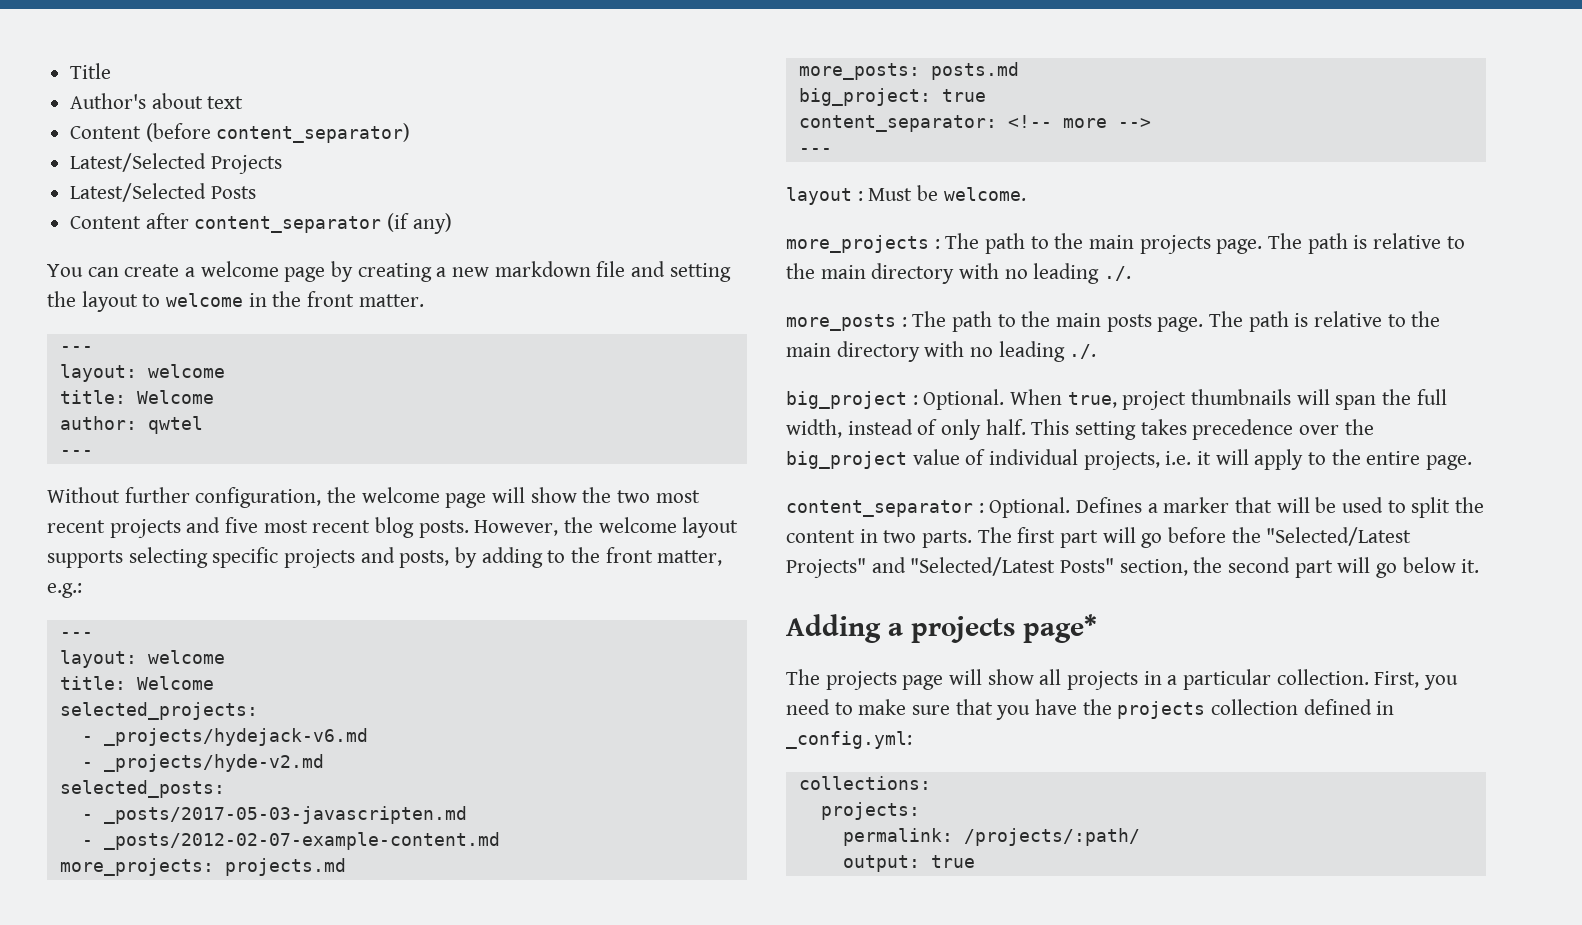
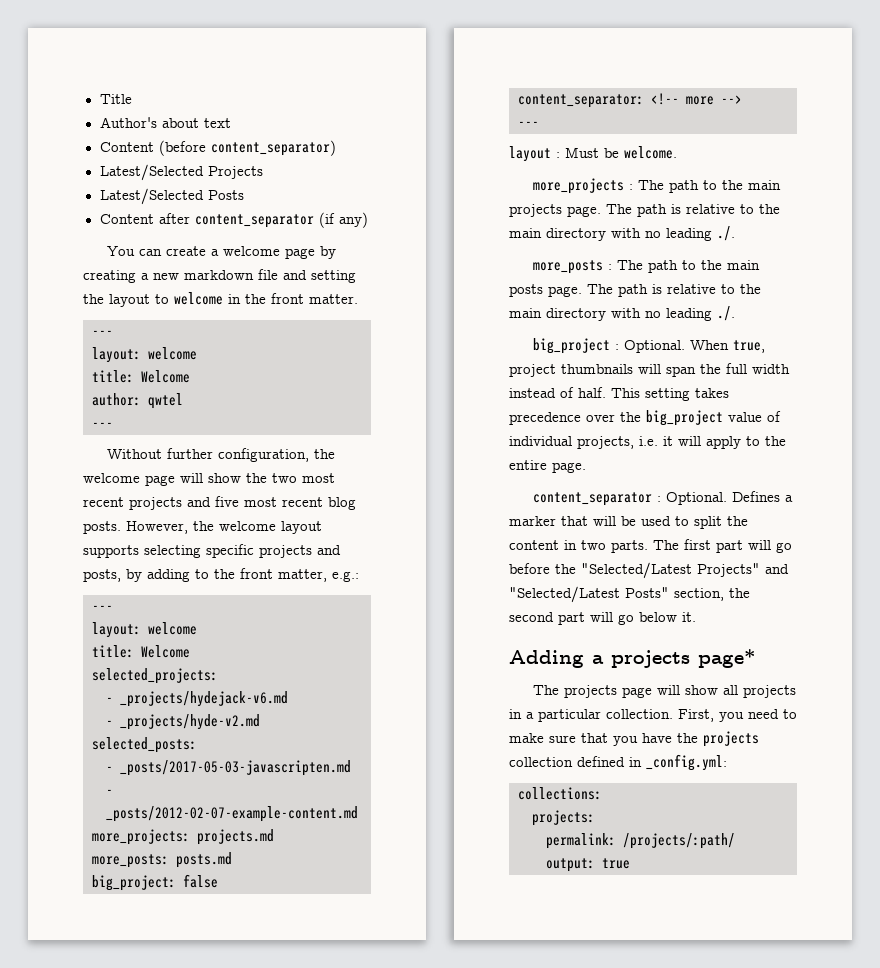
[941,89,986,102] true -> [183,874,218,888] false
[786,419,842,438] width, -> [752,364,790,374] width
[941,419,982,440] only -> (574, 392) none

